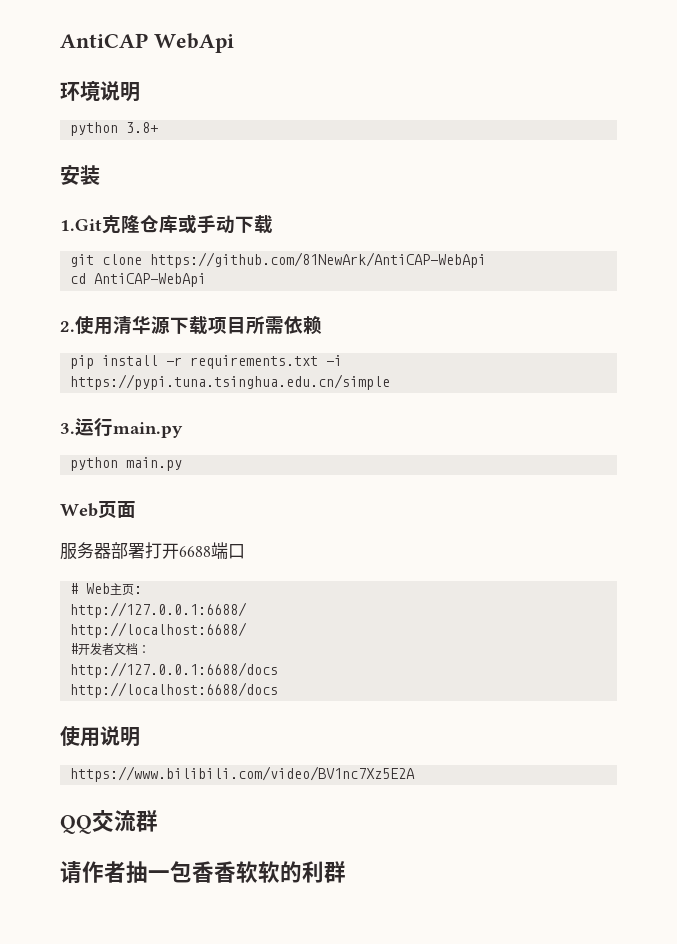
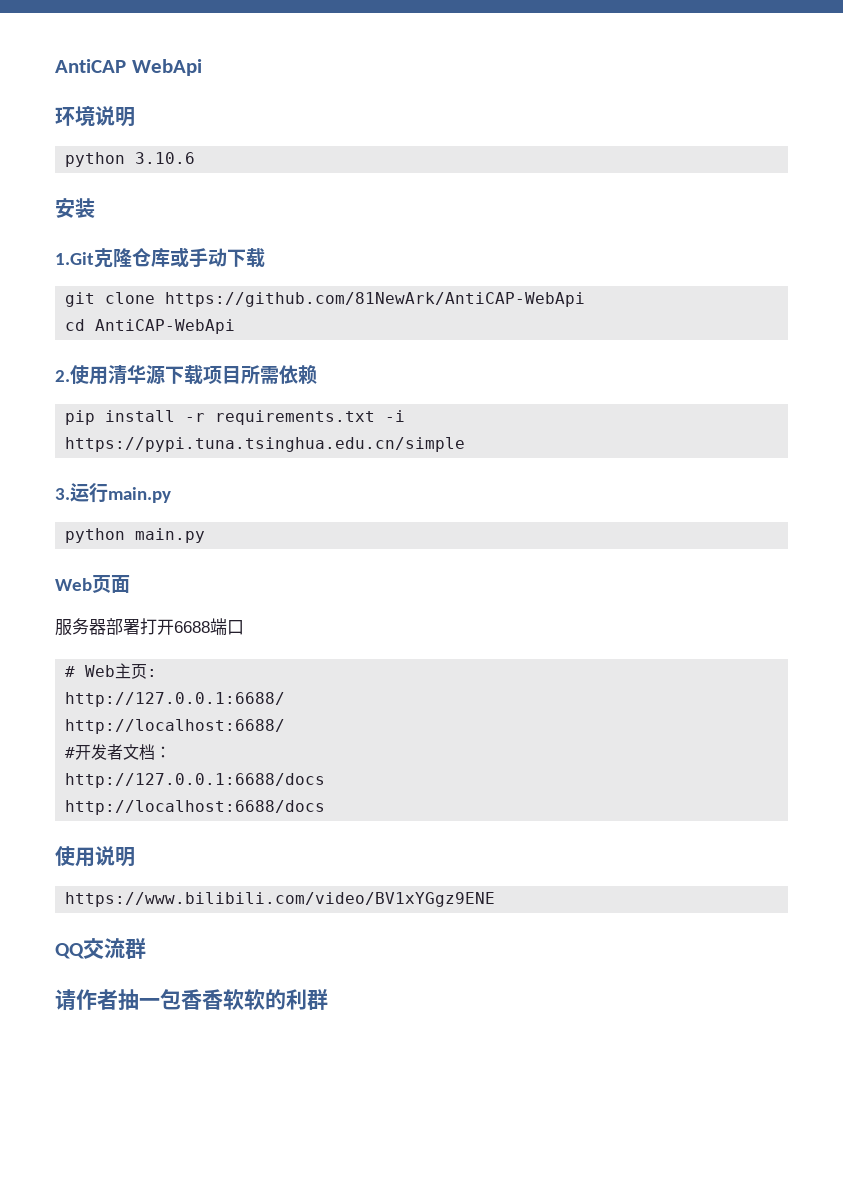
[126,122,159,133] 3.8+ -> [135,152,196,164] 3.10.6
[70,766,416,782] https://www.bilibili.com/video/BV1nc7Xz5E2A -> [65,892,496,907] https://www.bilibili.com/video/BV1xYGgz9ENE

